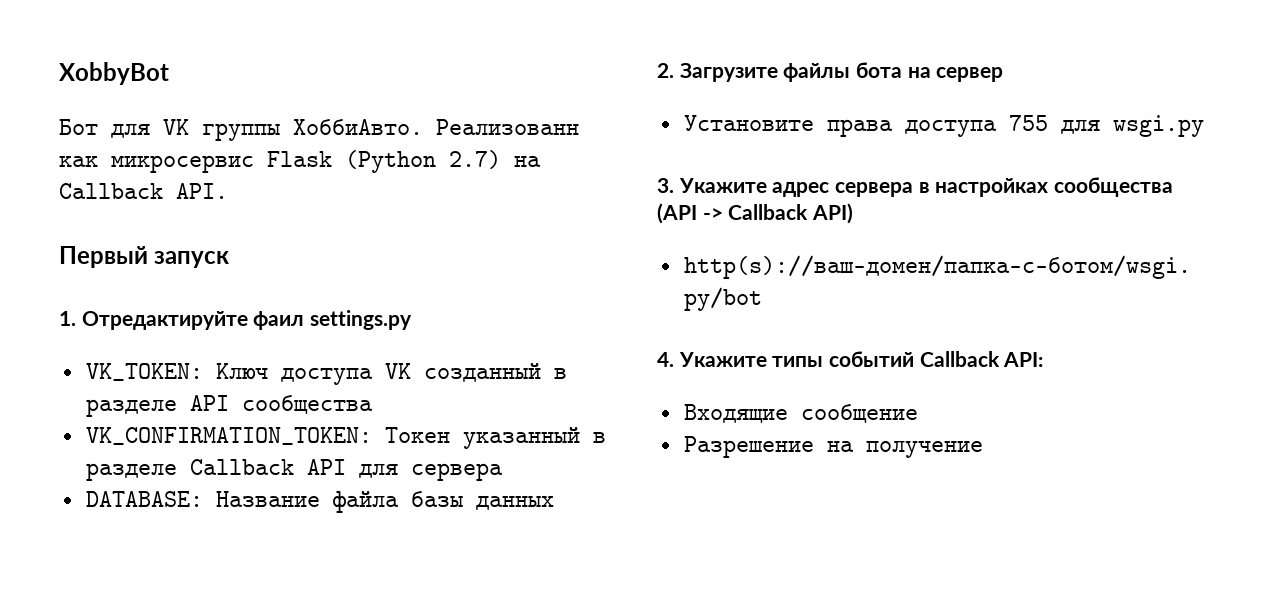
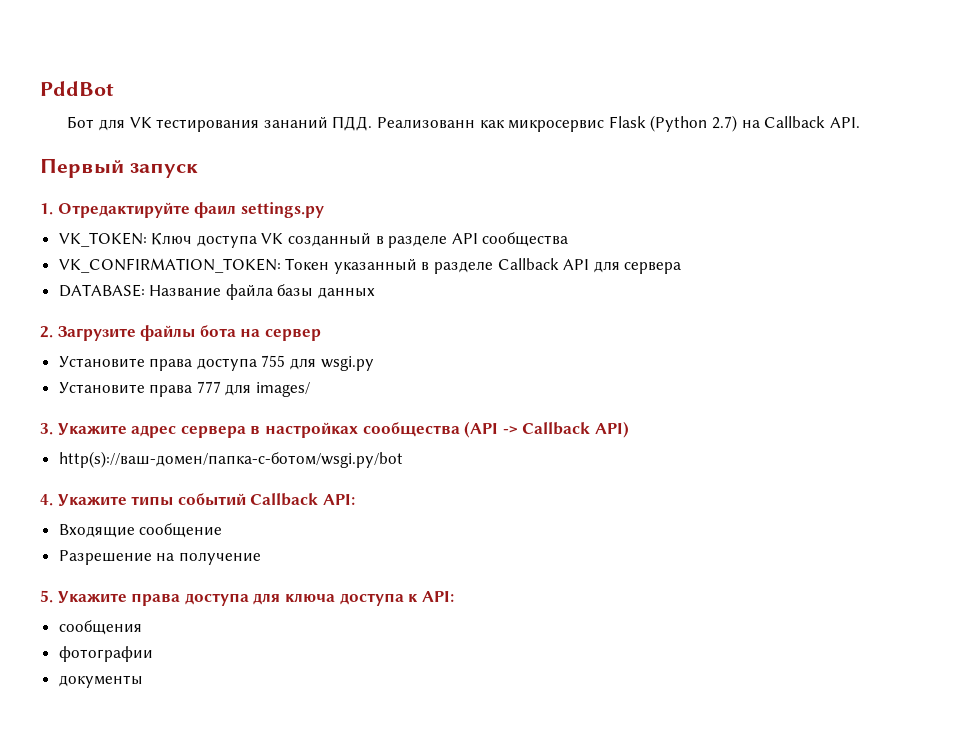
[59,62,169,85] XobbyBot -> [40,81,114,96] PddBot
[202,119,423,141] группы ХоббиАвто. -> [156,116,373,132] тестирования зананий ПДД.
(1204, 126) none -> [58,381,311,397] // Установите права 777 для images/
(983, 449) none -> [40,590,454,606] [58,620,142,635] [58,646,153,662] [58,675,143,688] // 5. Укажите права доступа для ключа доступа к API: // сообщения // фотографии // документы

